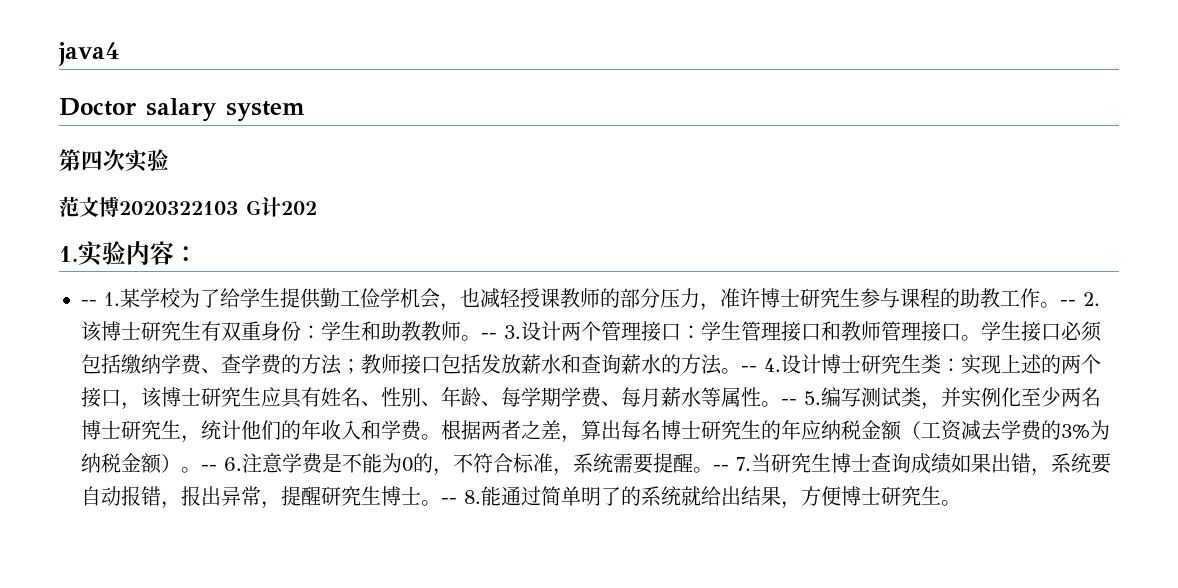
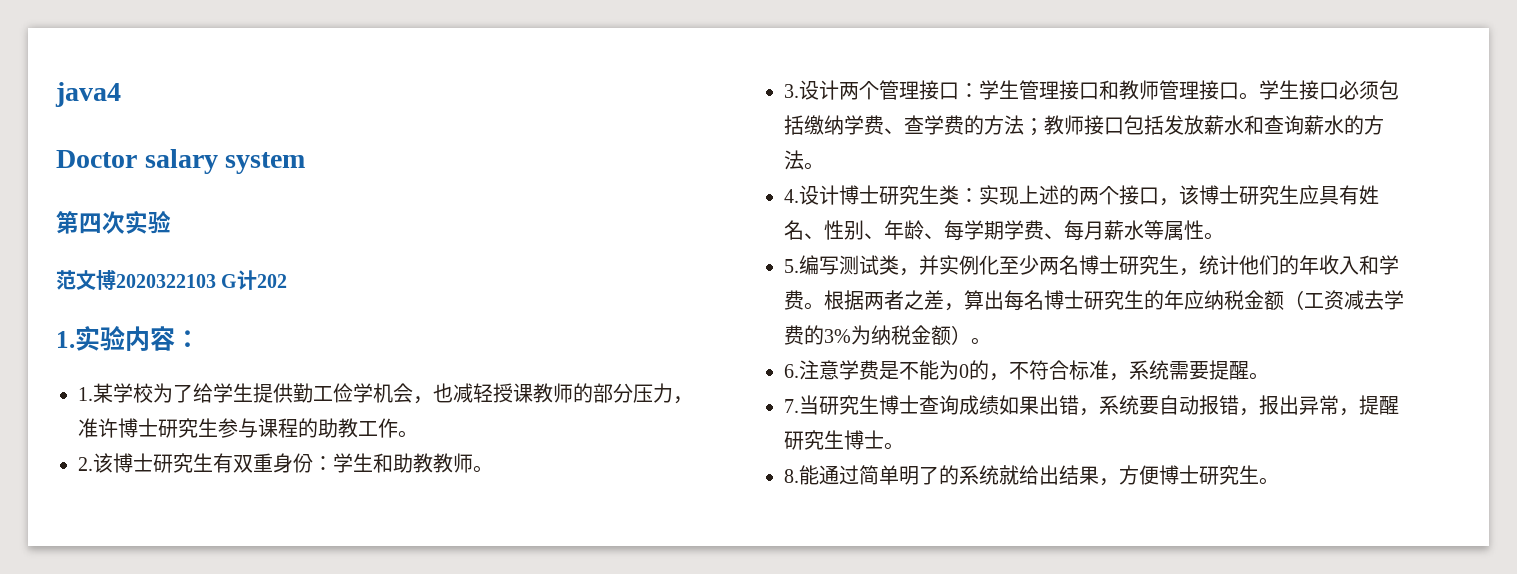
[81,300,97,306] -- -> (200, 339) none
[1060,300,1076,306] -- -> (418, 434) //
[481,333,497,339] -- -> (493, 469) //
[741,366,757,372] -- -> (824, 166) //
[781,399,797,405] -- -> (1224, 236) //
[201,465,217,471] -- -> (991, 341) //
[713,465,729,471] -- -> (1269, 376) //
[441,498,457,504] -- -> (904, 446) //

